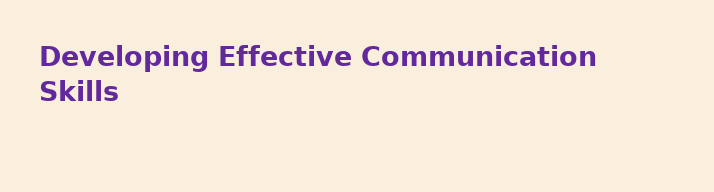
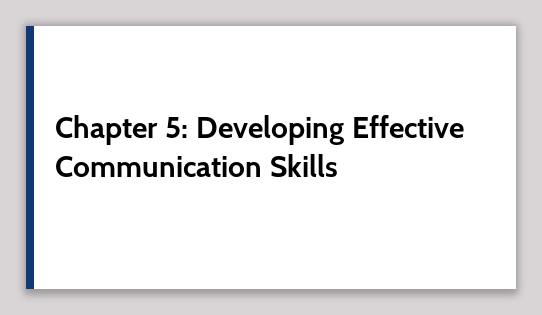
(39, 58) none -> [55,115,189,145] Chapter 5:

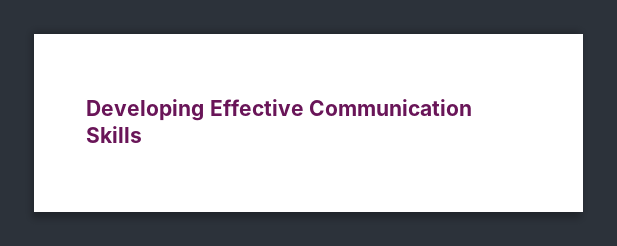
[55,115,189,145] Chapter 5: -> (86, 110) none

